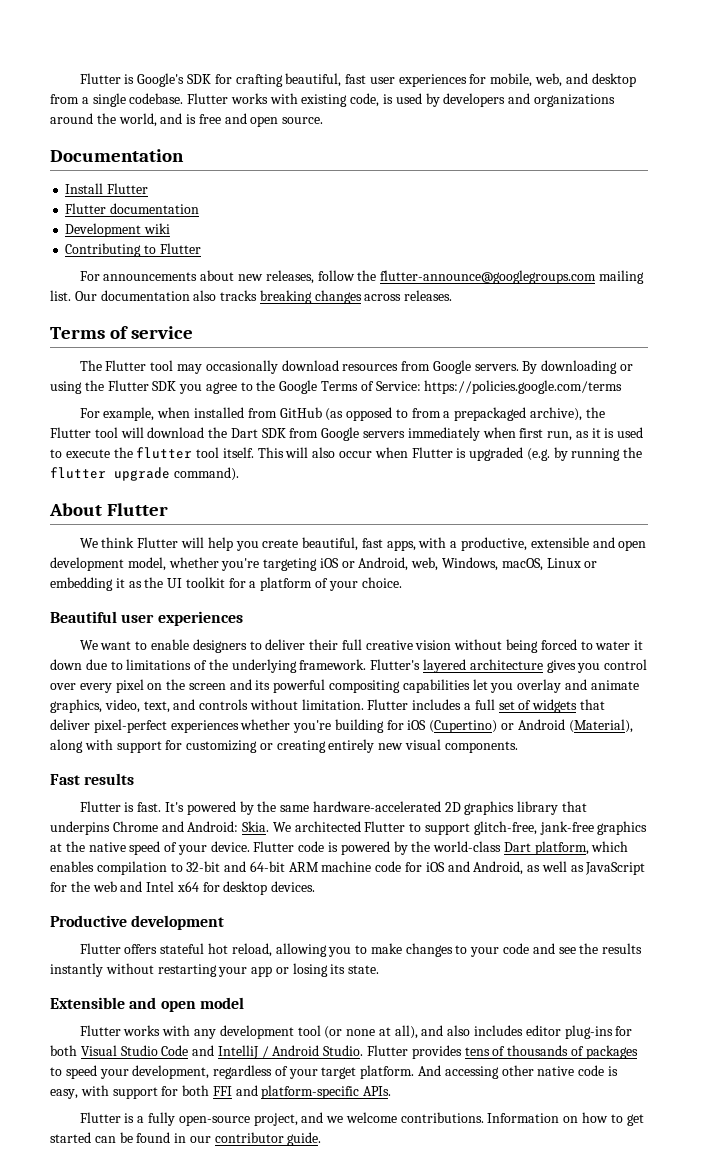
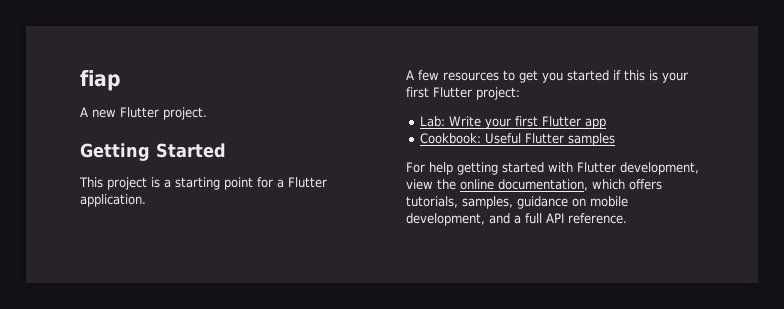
[79,73,636,87] [50,93,615,107] [50,113,324,127] [50,149,184,162] [65,183,149,194] [65,203,200,214] [65,223,171,237] [65,243,201,257] [79,270,644,284] [50,290,453,304] [50,326,194,339] [79,360,633,374] [50,380,623,394] [79,407,605,421] [50,427,644,441] [50,447,643,461] [50,467,239,481] [49,503,169,516] [79,537,647,551] [50,557,598,571] [50,577,402,591] [50,611,243,626] [79,639,644,653] [50,659,648,673] [50,679,639,693] [50,699,605,713] [50,719,633,733] [50,739,518,753] [50,773,135,785] [79,801,587,815] [50,821,648,835] [50,841,629,855] [50,861,646,875] [50,881,316,895] [50,915,225,930] [79,943,643,957] [50,963,380,977] [50,997,244,1012] [79,1025,633,1039] [50,1045,638,1059] [50,1065,618,1079] [50,1085,392,1099] [79,1112,644,1126] [50,1132,322,1146] Flutter is Google's SDK for crafting beautiful, fast user experiences for mobile, web, and desktop from a single codebase. Flutter works with existing code, is used by developers and organizations around the world, and is free and open source. // Documentation // Install Flutter // Flutter documentation // Development wiki // Contributing to Flutter // For announcements about new releases, follow the flutter-announce@googlegroups.com mailing list. Our documentation also tracks breaking changes across releases. // Terms of service // The Flutter tool may occasionally download resources from Google servers. By downloading or using the Flutter SDK you agree to the Google Terms of Service: https://policies.google.com/terms // For example, when installed from GitHub (as opposed to from a prepackaged archive), the Flutter tool will download the Dart SDK from Google servers immediately when first run, as it is used to execute the flutter tool itself. This will also occur when Flutter is upgraded (e.g. by running the flutter upgrade command). // About Flutter // We think Flutter will help you create beautiful, fast apps, with a productive, extensible and open development model, whether you're targeting iOS or Android, web, Windows, macOS, Linux or embedding it as the UI toolkit for a platform of your choice. // Beautiful user experiences // We want to enable designers to deliver their full creative vision without being forced to water it down due to limitations of the underlying framework. Flutter's layered architecture gives you control over every pixel on the screen and its powerful compositing capabilities let you overlay and animate graphics, video, text, and controls without limitation. Flutter includes a full set of widgets that deliver pixel-perfect experiences whether you're building for iOS (Cupertino) or Android (Material), along with support for customizing or creating entirely new visual components. // Fast results // Flutter is fast. It's powered by the same hardware-accelerated 2D graphics library that underpins Chrome and Android: Skia. We architected Flutter to support glitch-free, jank-free graphics at the native speed of your device. Flutter code is powered by the world-class Dart platform, which enables compilation to 32-bit and 64-bit ARM machine code for iOS and Android, as well as JavaScript for the web and Intel x64 for desktop devices. // Productive development // Flutter offers stateful hot reload, allowing you to make changes to your code and see the results instantly without restarting your app or losing its state. // Extensible and open model // Flutter works with any development tool (or none at all), and also includes editor plug-ins for both Visual Studio Code and IntelliJ / Android Studio. Flutter provides tens of thousands of packages to speed your development, regardless of your target platform. And accessing other native code is easy, with support for both FFI and platform-specific APIs. // Flutter is a fully open-source project, and we welcome contributions. Information on how to get started can be found in our contributor guide. -> [80,70,121,91] [80,107,207,120] [80,143,226,161] [79,177,327,190] [80,194,146,207] [406,70,688,83] [406,87,520,100] [420,116,607,129] [420,133,616,146] [406,162,699,175] [406,179,662,191] [406,196,628,209] [406,213,627,226] fiap // A new Flutter project. // Getting Started // This project is a starting point for a Flutter application. // A few resources to get you started if this is your first Flutter project: // Lab: Write your first Flutter app // Cookbook: Useful Flutter samples // For help getting started with Flutter development, view the online documentation, which offers tutorials, samples, guidance on mobile development, and a full API reference.

